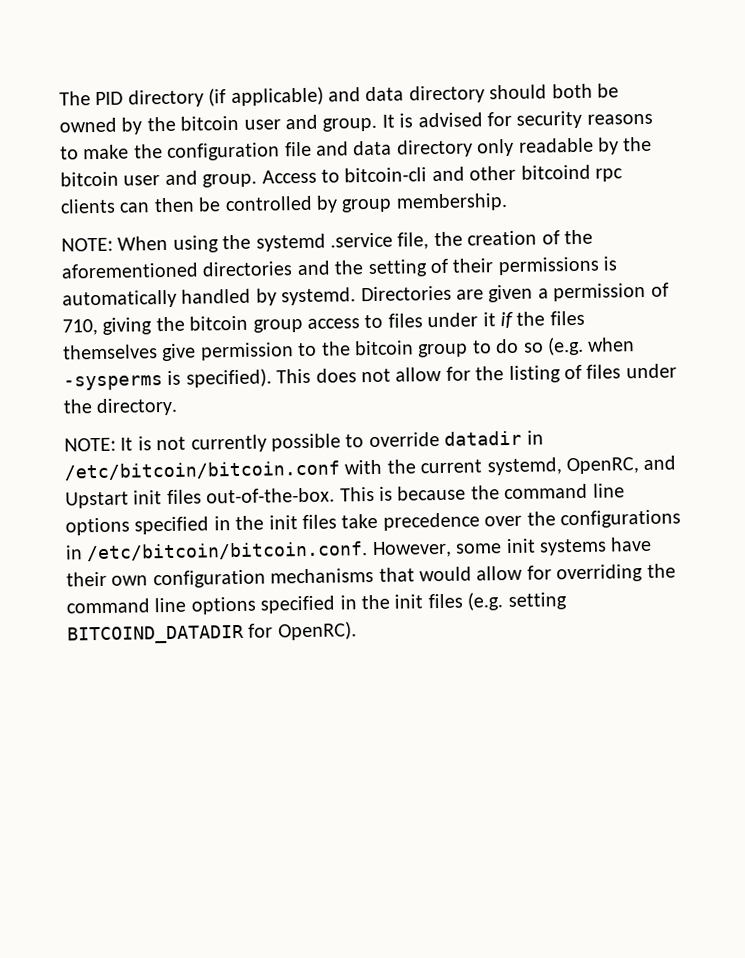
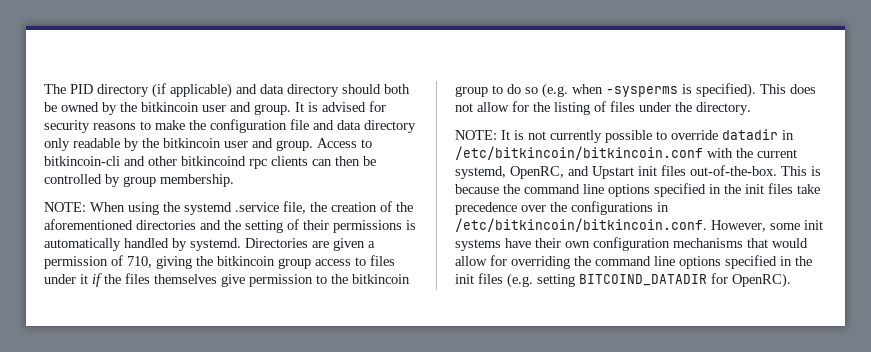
[180,115,240,131] bitcoin -> [141,102,199,112] bitkincoin
[60,171,119,187] bitcoin -> [163,138,221,148] bitkincoin
[344,167,428,183] bitcoin-cli -> [44,156,120,166] bitkincoin-cli
[520,164,591,180] bitcoind -> [181,156,246,166] bitkincoind
[189,315,249,331] bitcoin -> [217,256,275,266] bitkincoin
[354,340,414,356] bitcoin -> [352,274,410,284] bitkincoin
[64,460,340,481] /etc/bitcoin/bitcoin.conf -> [455,146,703,160] /etc/bitkincoin/bitkincoin.conf
[86,541,369,562] /etc/bitcoin/bitcoin.conf. -> [455,218,707,232] /etc/bitkincoin/bitkincoin.conf.

